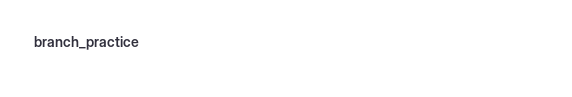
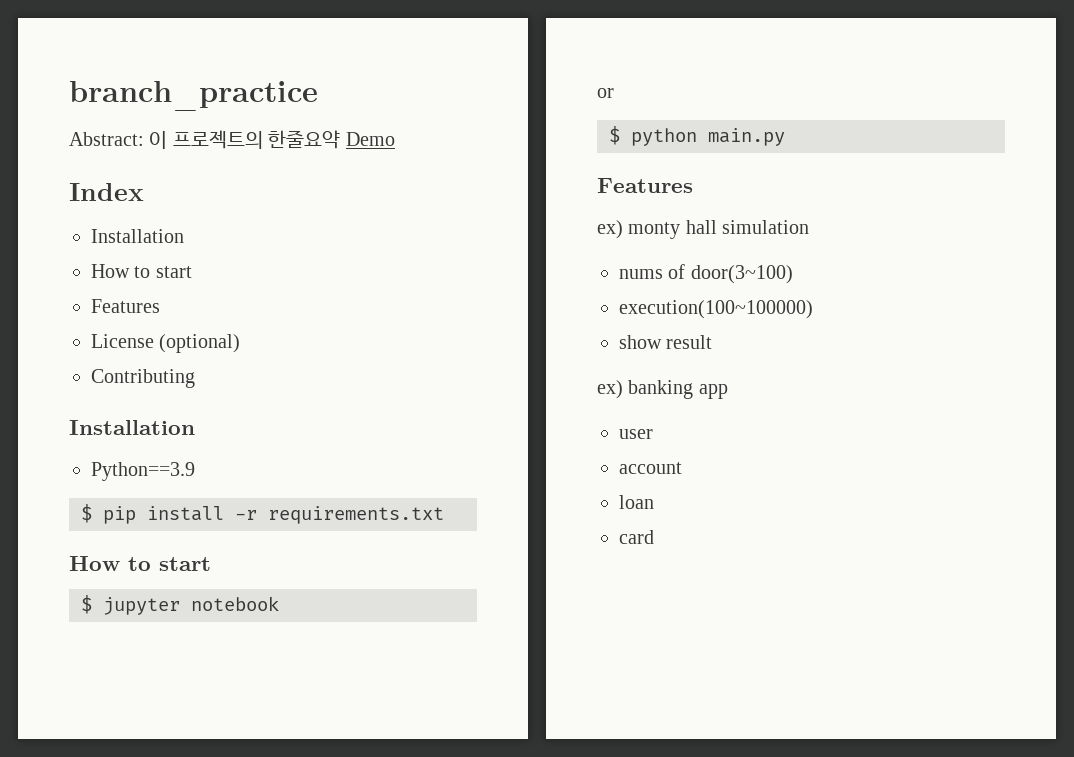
(139, 43) none -> [69,130,395,149] [69,183,144,201] [91,229,184,243] [91,264,192,278] [91,299,160,313] [91,334,241,353] [91,369,195,388] [69,420,195,435] [91,462,195,481] [81,504,444,524] [69,556,211,571] [81,595,279,615] [597,88,614,98] [609,126,785,146] [597,178,693,193] [597,220,810,239] [619,264,793,284] [619,300,813,319] [619,335,713,349] [597,380,728,399] [619,429,653,439] [619,462,682,474] [619,495,654,509] [619,530,654,544] // Abstract: 이 프로젝트의 한줄요약 Demo // Index // Installation // How to start // Features // License (optional) // Contributing // Installation // Python==3.9 // $ pip install -r requirements.txt // How to start // $ jupyter notebook // or // $ python main.py // Features // ex) monty hall simulation // nums of door(3~100) // execution(100~100000) // show result // ex) banking app // user // account // loan // card

